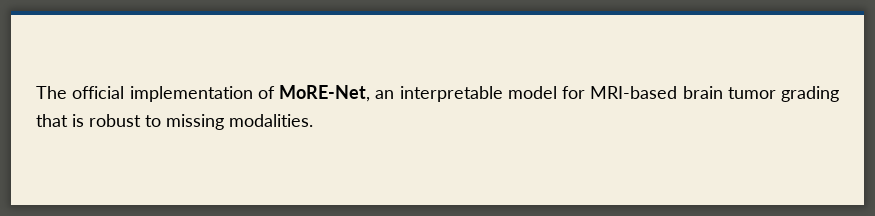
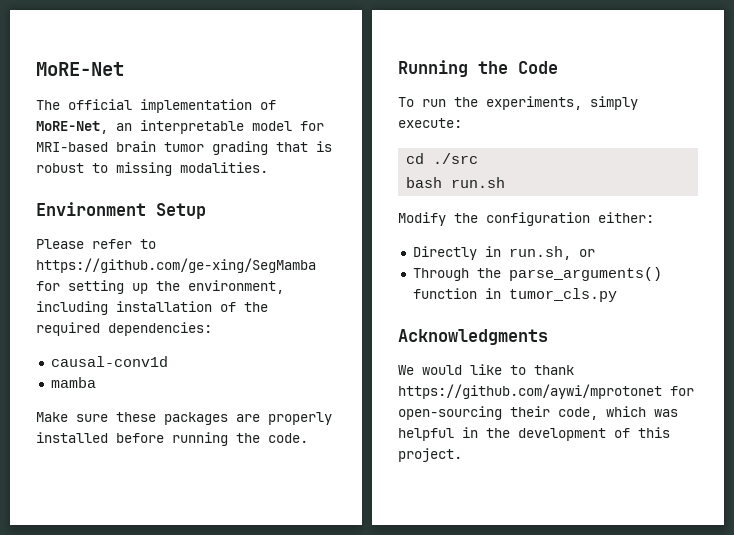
(36, 92) none -> [36,62,124,76] MoRE-Net //
(313, 120) none -> [36,202,206,219] [36,239,156,249] [36,258,316,273] [36,280,284,294] [36,301,268,315] [36,322,212,336] [50,356,168,367] [50,377,96,388] [36,412,332,425] [36,432,308,446] [398,60,558,77] [398,96,638,110] [398,118,462,128] [406,153,479,164] [406,177,506,188] [398,212,654,226] [412,246,595,260] [412,267,662,281] [412,288,617,302] [398,329,548,345] [398,364,574,375] [398,384,694,399] [398,406,678,420] [398,427,670,441] [398,448,462,462] // Environment Setup // Please refer to https://github.com/ge-xing/SegMamba for setting up the environment, including installation of the required dependencies: // causal-conv1d // mamba // Make sure these packages are properly installed before running the code. // Running the Code // To run the experiments, simply execute: // cd ./src // bash run.sh // Modify the configuration either: // Directly in run.sh, or // Through the parse_arguments() function in tumor_cls.py // Acknowledgments // We would like to thank https://github.com/aywi/mprotonet for open-sourcing their code, which was helpful in the development of this project.

